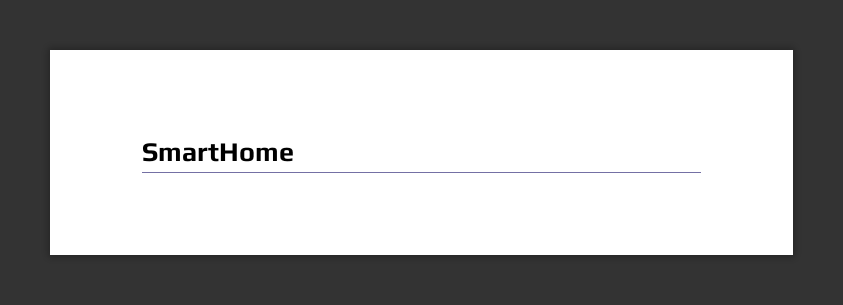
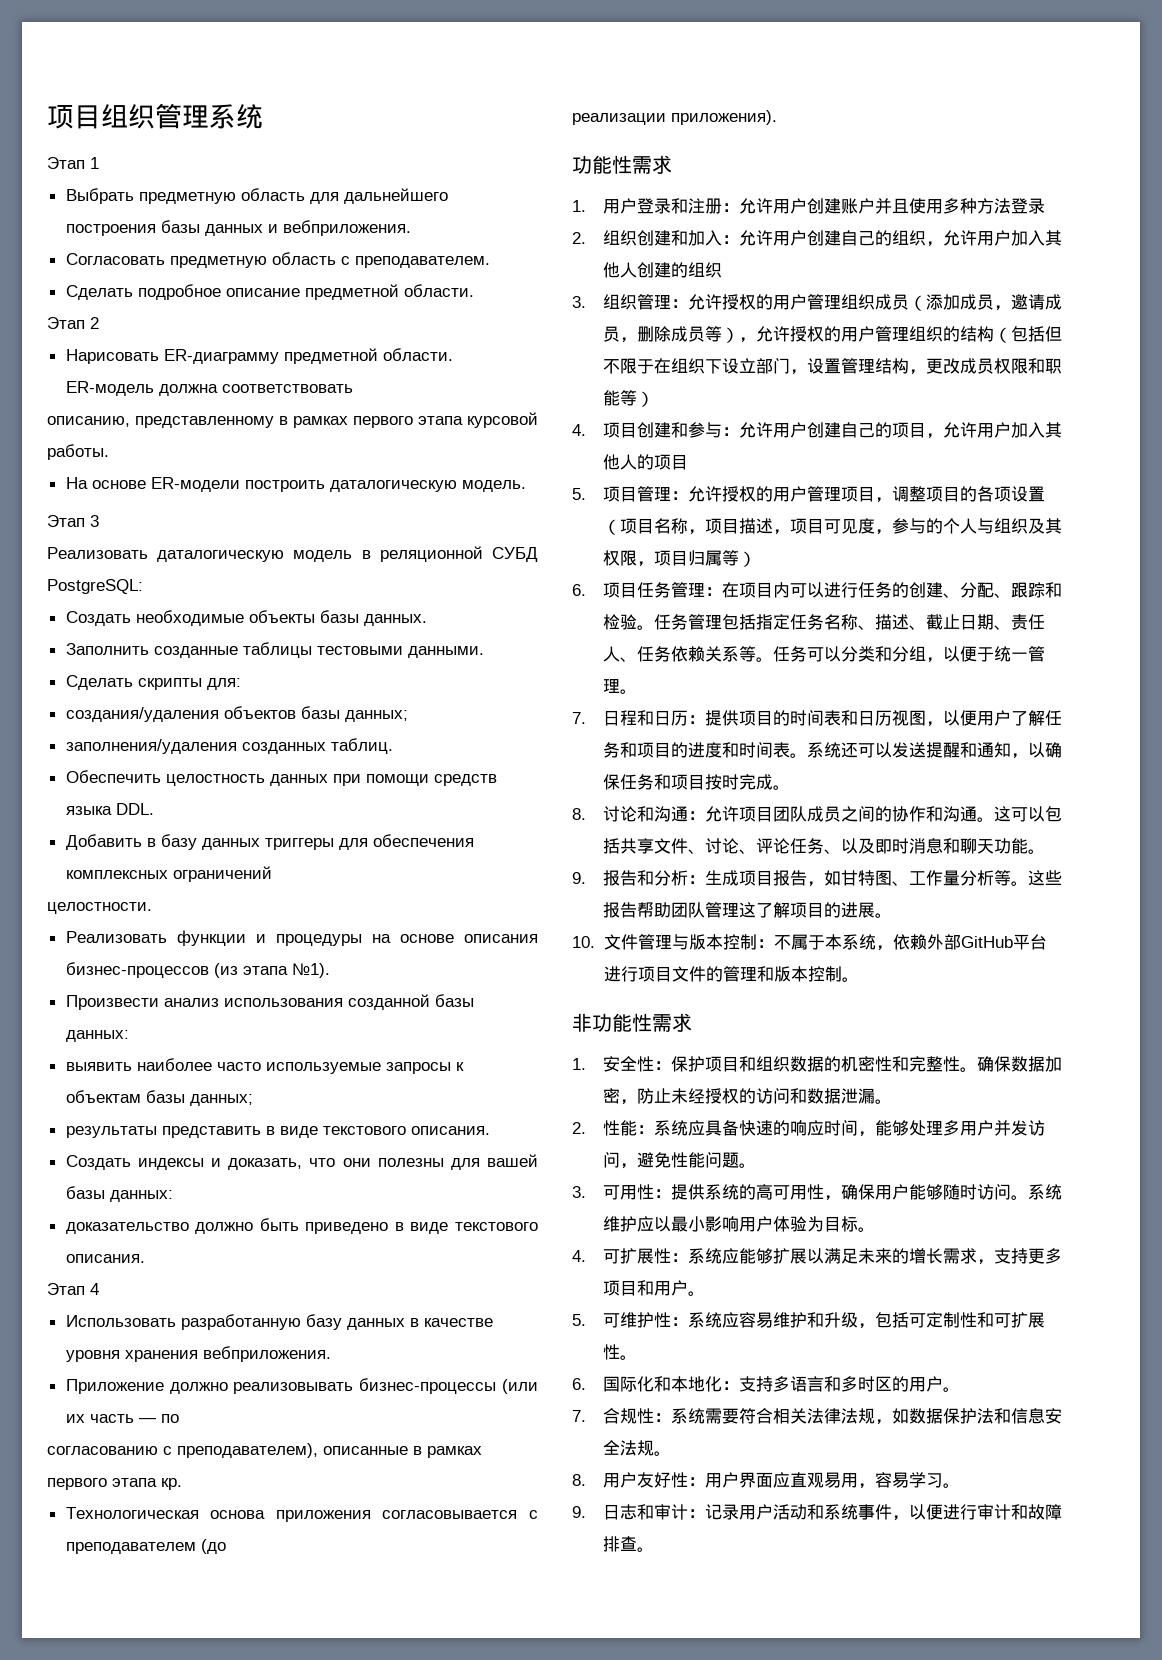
[142,143,294,162] SmartHome -> [47,103,263,129] [47,157,99,169] [65,188,448,204] [65,220,411,236] [65,252,490,268] [65,284,474,300] [47,317,99,329] [65,348,453,364] [65,381,353,396] [47,412,538,428] [47,444,109,460] [65,477,526,492] [47,515,99,527] [47,546,538,562] [47,579,143,594] [65,610,427,626] [65,642,484,658] [65,675,241,690] [65,706,408,722] [65,738,393,754] [65,770,497,786] [65,803,154,815] [65,834,474,850] [65,866,272,882] [47,902,152,914] [65,930,538,946] [65,962,330,978] [65,994,474,1010] [65,1030,129,1042] [65,1058,464,1074] [65,1090,253,1106] [65,1126,490,1138] [65,1154,539,1170] [65,1186,173,1202] [65,1218,538,1234] [65,1254,145,1263] [47,1283,99,1295] [65,1314,493,1330] [65,1346,331,1362] [65,1378,538,1394] [65,1414,179,1423] [47,1443,482,1458] [47,1478,182,1490] [65,1507,538,1522] [65,1539,226,1554] [572,110,777,125] [572,155,672,174] [572,198,1046,214] [572,230,1063,247] [603,262,723,278] [572,294,1063,311] [603,326,1063,343] [603,358,1063,375] [603,390,655,407] [572,422,1063,439] [603,454,689,470] [572,486,1046,503] [603,518,1063,535] [603,550,757,567] [572,582,1063,598] [603,614,1046,630] [603,646,1046,663] [603,678,638,694] [572,710,1063,727] [603,742,1063,759] [603,774,791,790] [572,806,1063,822] [603,838,1046,854] [572,870,1063,887] [603,902,893,918] [572,934,1047,951] [603,966,859,982] [572,1013,692,1032] [572,1056,1063,1072] [603,1088,893,1105] [572,1120,1046,1137] [603,1152,757,1169] [572,1184,1063,1201] [603,1216,876,1232] [572,1248,1063,1265] [603,1280,706,1296] [572,1312,1046,1329] [603,1344,638,1360] [572,1376,961,1392] [572,1408,1063,1425] [603,1440,672,1456] [572,1472,961,1489] [572,1504,1063,1521] [603,1536,655,1552] 项目组织管理系统 // Этап 1 // Выбрать предметную область для дальнейшего построения базы данных и вебприложения. // Согласовать предметную область с преподавателем. // Сделать подробное описание предметной области. // Этап 2 // Нарисовать ER-диаграмму предметной области. ER-модель должна соответствовать // описанию, представленному в рамках первого этапа курсовой работы. // На основе ER-модели построить даталогическую модель. // Этап 3 // Реализовать даталогическую модель в реляционной СУБД PostgreSQL: // Создать необходимые объекты базы данных. // Заполнить созданные таблицы тестовыми данными. // Сделать скрипты для: // создания/удаления объектов базы данных; // заполнения/удаления созданных таблиц. // Обеспечить целостность данных при помощи средств языка DDL. // Добавить в базу данных триггеры для обеспечения комплексных ограничений // целостности. // Реализовать функции и процедуры на основе описания бизнес-процессов (из этапа №1). // Произвести анализ использования созданной базы данных: // выявить наиболее часто используемые запросы к объектам базы данных; // результаты представить в виде текстового описания. // Создать индексы и доказать, что они полезны для вашей базы данных: // доказательство должно быть приведено в виде текстового описания. // Этап 4 // Использовать разработанную базу данных в качестве уровня хранения вебприложения. // Приложение должно реализовывать бизнес-процессы (или их часть — по // согласованию с преподавателем), описанные в рамках первого этапа кр. // Технологическая основа приложения согласовывается с преподавателем (до // реализации приложения). // 功能性需求 // 1.用户登录和注册：允许用户创建账户并且使用多种方法登录 // 2.组织创建和加入：允许用户创建自己的组织，允许用户加入其他人创建的组织 // 3.组织管理：允许授权的用户管理组织成员（添加成员，邀请成员，删除成员等），允许授权的用户管理组织的结构（包括但不限于在组织下设立部门，设置管理结构，更改成员权限和职能等） // 4.项目创建和参与：允许用户创建自己的项目，允许用户加入其他人的项目 // 5.项目管理：允许授权的用户管理项目，调整项目的各项设置（项目名称，项目描述，项目可见度，参与的个人与组织及其权限，项目归属等） // 6.项目任务管理：在项目内可以进行任务的创建、分配、跟踪和检验。任务管理包括指定任务名称、描述、截止日期、责任人、任务依赖关系等。任务可以分类和分组，以便于统一管理。 // 7.日程和日历：提供项目的时间表和日历视图，以便用户了解任务和项目的进度和时间表。系统还可以发送提醒和通知，以确保任务和项目按时完成。 // 8.讨论和沟通：允许项目团队成员之间的协作和沟通。这可以包括共享文件、讨论、评论任务、以及即时消息和聊天功能。 // 9.报告和分析：生成项目报告，如甘特图、工作量分析等。这些报告帮助团队管理这了解项目的进展。 // 10.文件管理与版本控制：不属于本系统，依赖外部GitHub平台进行项目文件的管理和版本控制。 // 非功能性需求 // 1.安全性：保护项目和组织数据的机密性和完整性。确保数据加密，防止未经授权的访问和数据泄漏。 // 2.性能：系统应具备快速的响应时间，能够处理多用户并发访问，避免性能问题。 // 3.可用性：提供系统的高可用性，确保用户能够随时访问。系统维护应以最小影响用户体验为目标。 // 4.可扩展性：系统应能够扩展以满足未来的增长需求，支持更多项目和用户。 // 5.可维护性：系统应容易维护和升级，包括可定制性和可扩展性。 // 6.国际化和本地化：支持多语言和多时区的用户。 // 7.合规性：系统需要符合相关法律法规，如数据保护法和信息安全法规。 // 8.用户友好性：用户界面应直观易用，容易学习。 // 9.日志和审计：记录用户活动和系统事件，以便进行审计和故障排查。

